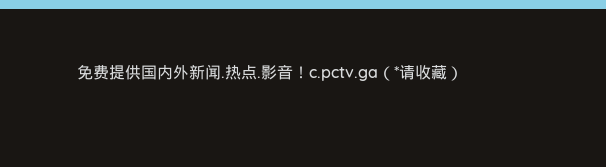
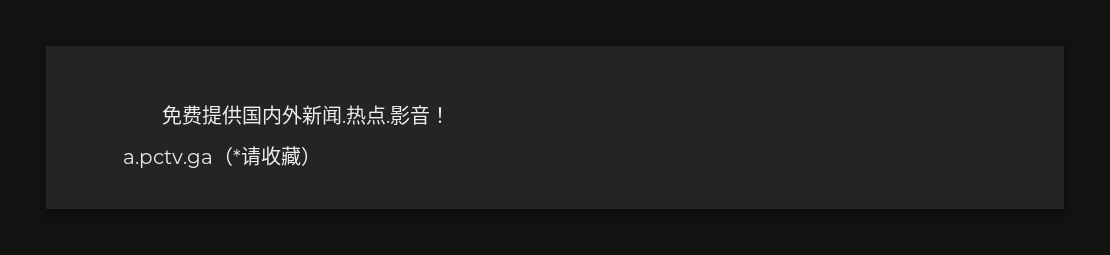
[309,67,378,81] c.pctv.ga -> [123,150,213,168] // a.pctv.ga

